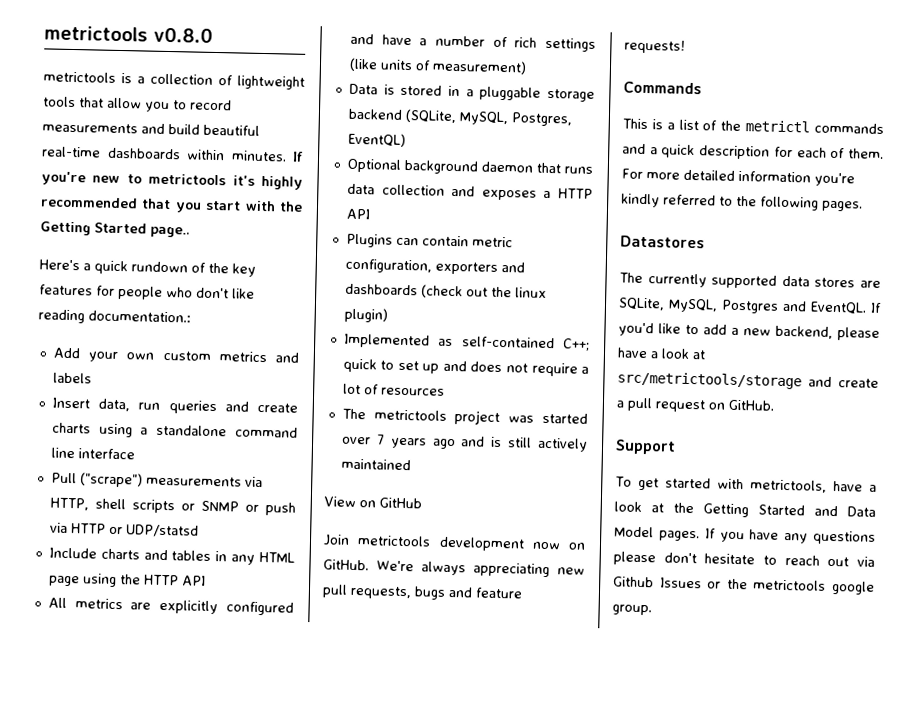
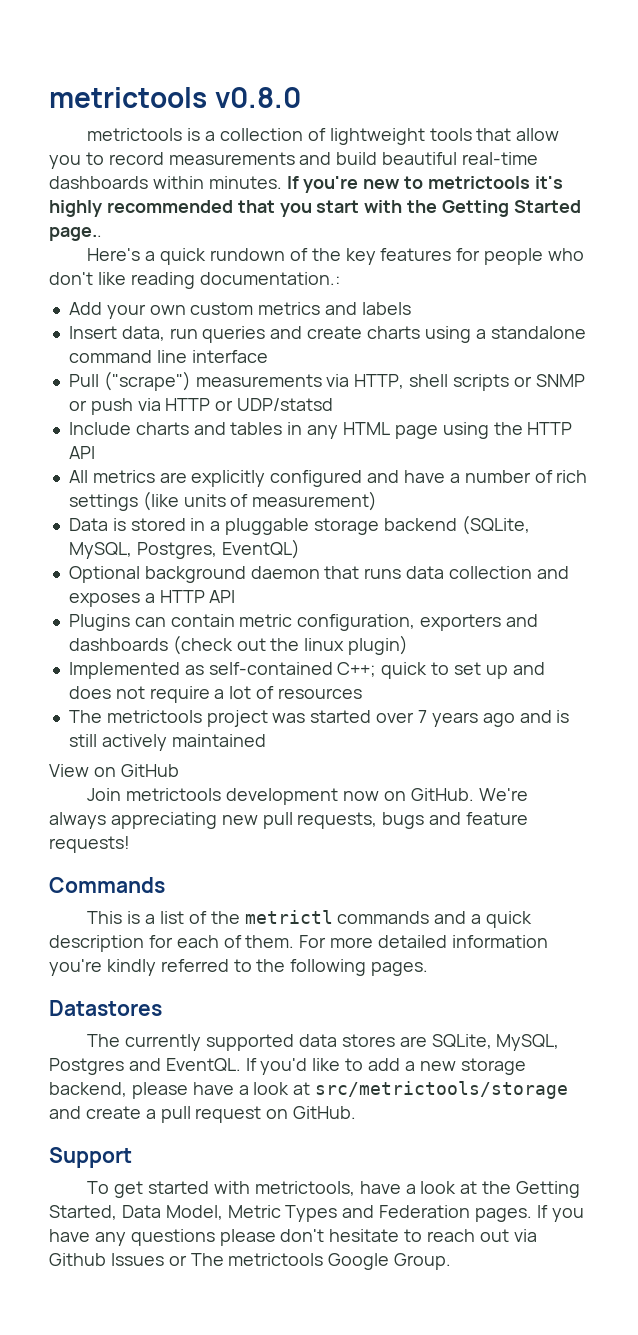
(771, 332) none -> [460,1058,526,1075] storage
[758,504,876,517] [614,526,654,538] Started and Data Model -> [49,1205,471,1222] Started, Data Model, Metric Types and Federation
[726,578,875,595] [612,604,652,616] the metrictools google group. -> [190,1253,452,1270] The metrictools Google Group.

